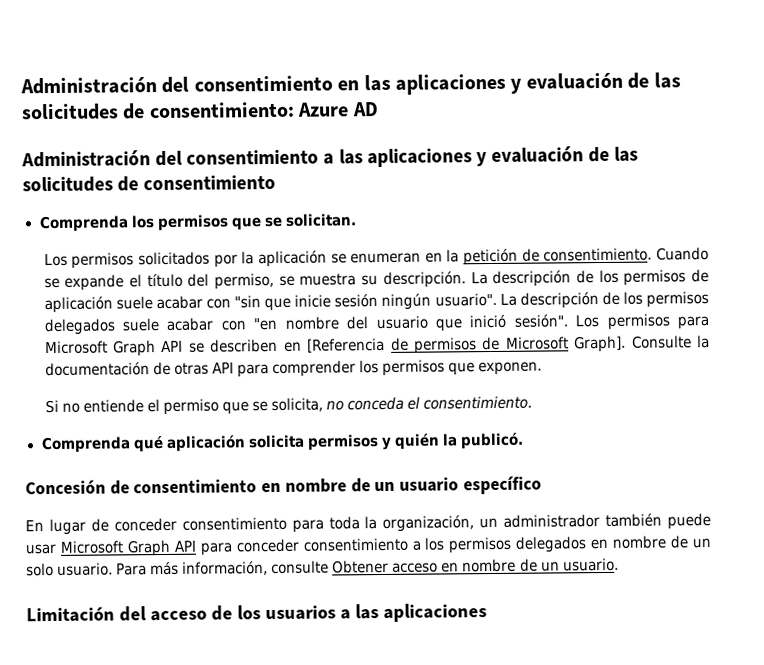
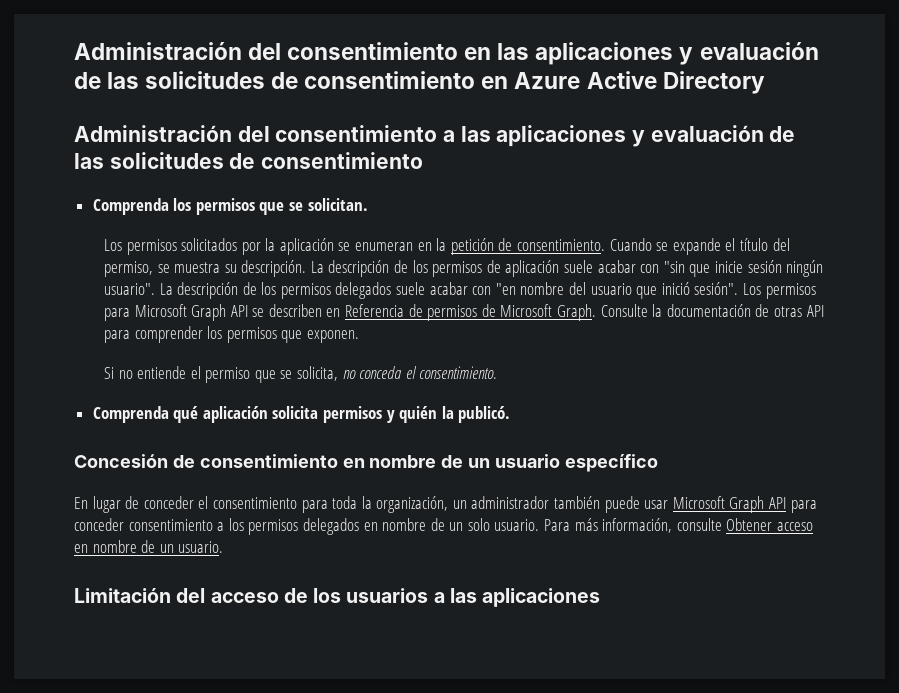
[148,101,379,119] consentimiento: Azure AD -> [304,71,765,94] consentimiento en Azure Active Directory
[307,337,386,353] [Referencia -> [345,304,405,317] Referencia
[574,335,627,353] Graph]. -> [557,304,597,321] Graph.
(177, 524) none -> [198,496,209,509] el

